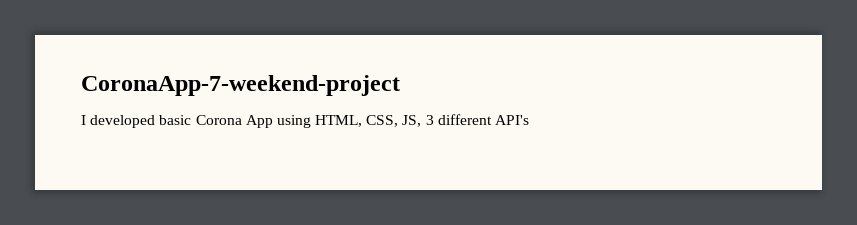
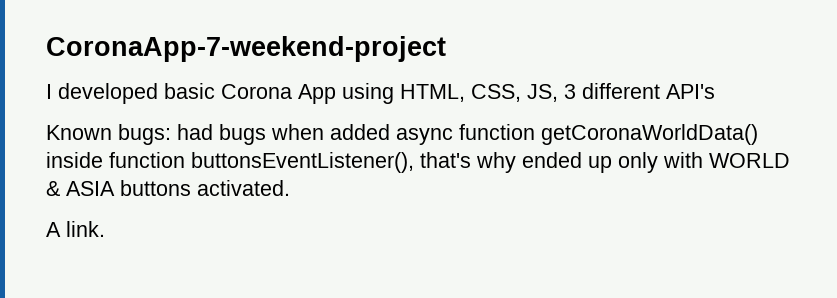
(530, 120) none -> [46,124,758,145] [46,152,790,173] [46,180,290,196] [46,221,105,237] // Known bugs: had bugs when added async function getCoronaWorldData() inside function buttonsEventListener(), that's why ended up only with WORLD & ASIA buttons activated. // A link.

